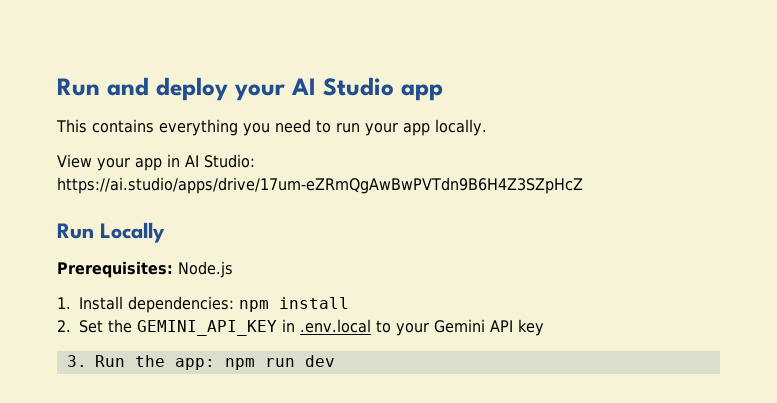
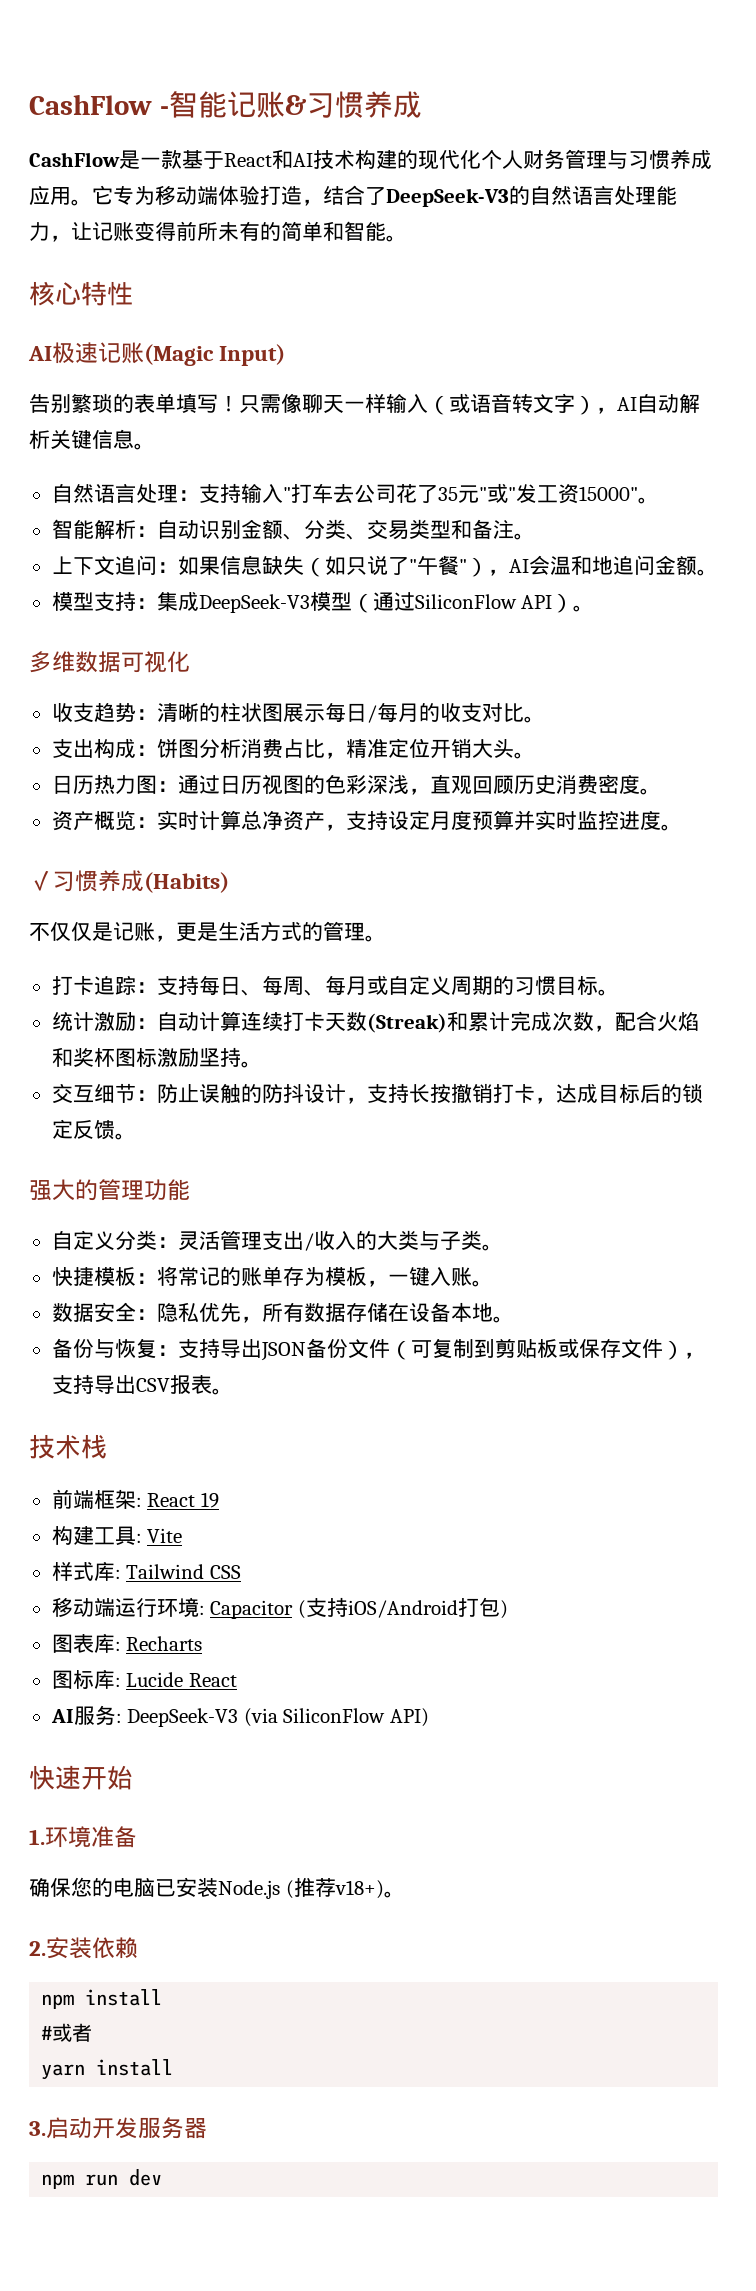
[57,77,443,101] [56,119,487,136] [57,154,255,171] [57,177,583,194] [57,222,165,243] [57,261,233,278] [57,296,349,313] [57,319,544,336] [66,355,215,370] Run and deploy your AI Studio app // This contains everything you need to run your app locally. // View your app in AI Studio: https://ai.studio/apps/drive/17um-eZRmQgAwBwPVTdn9B6H4Z3SZpHcZ // Run Locally // Prerequisites: Node.js // 1. Install dependencies: npm install // 2. Set the GEMINI_API_KEY in .env.local to your Gemini API key // 3. Run the app: -> [29,91,422,118] [29,149,712,170] [29,185,677,207] [29,221,407,242] [29,281,133,306] [28,342,286,366] [29,393,700,415] [29,429,155,450] [51,483,659,504] [51,519,535,540] [51,555,718,577] [51,591,595,613] [29,651,190,673] [51,702,545,723] [51,738,535,759] [51,774,661,795] [51,810,682,831] [29,870,229,893] [29,921,386,942] [51,975,619,996] [51,1011,699,1033] [51,1047,262,1068] [51,1083,703,1104] [51,1119,136,1140] [29,1179,190,1201] [51,1230,503,1251] [51,1266,493,1287] [51,1302,514,1323] [51,1338,705,1361] [51,1374,233,1395] [29,1434,107,1459] [51,1489,219,1509] [51,1526,183,1546] [51,1561,241,1581] [51,1597,508,1619] [51,1633,203,1653] [51,1669,237,1689] [50,1705,429,1727] [29,1765,133,1790] [29,1826,137,1848] [29,1877,405,1899] [29,1937,138,1959] [41,1989,163,2009] [41,2023,93,2042] [41,2059,174,2080] [29,2117,207,2139] CashFlow -智能记账&习惯养成 // CashFlow是一款基于React和AI技术构建的现代化个人财务管理与习惯养成应用。它专为移动端体验打造，结合了DeepSeek-V3的自然语言处理能力，让记账变得前所未有的简单和智能。 // 核心特性 // AI极速记账(Magic Input) // 告别繁琐的表单填写！只需像聊天一样输入（或语音转文字），AI自动解析关键信息。 // 自然语言处理：支持输入"打车去公司花了35元"或"发工资15000"。 // 智能解析：自动识别金额、分类、交易类型和备注。 // 上下文追问：如果信息缺失（如只说了"午餐"），AI会温和地追问金额。 // 模型支持：集成DeepSeek-V3模型（通过SiliconFlow API）。 // 多维数据可视化 // 收支趋势：清晰的柱状图展示每日/每月的收支对比。 // 支出构成：饼图分析消费占比，精准定位开销大头。 // 日历热力图：通过日历视图的色彩深浅，直观回顾历史消费密度。 // 资产概览：实时计算总净资产，支持设定月度预算并实时监控进度。 // ✓习惯养成(Habits) // 不仅仅是记账，更是生活方式的管理。 // 打卡追踪：支持每日、每周、每月或自定义周期的习惯目标。 // 统计激励：自动计算连续打卡天数(Streak)和累计完成次数，配合火焰和奖杯图标激励坚持。 // 交互细节：防止误触的防抖设计，支持长按撤销打卡，达成目标后的锁定反馈。 // 强大的管理功能 // 自定义分类：灵活管理支出/收入的大类与子类。 // 快捷模板：将常记的账单存为模板，一键入账。 // 数据安全：隐私优先，所有数据存储在设备本地。 // 备份与恢复：支持导出JSON备份文件（可复制到剪贴板或保存文件），支持导出CSV报表。 // 技术栈 // 前端框架: React 19 // 构建工具: Vite // 样式库: Tailwind CSS // 移动端运行环境: Capacitor (支持iOS/Android打包) // 图表库: Recharts // 图标库: Lucide React // AI服务: DeepSeek-V3 (via SiliconFlow API) // 快速开始 // 1.环境准备 // 确保您的电脑已安装Node.js (推荐v18+)。 // 2.安装依赖 // npm install // #或者 // yarn install // 3.启动开发服务器 //

